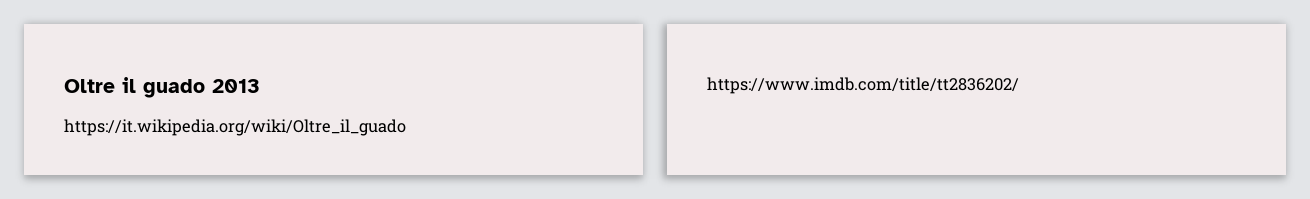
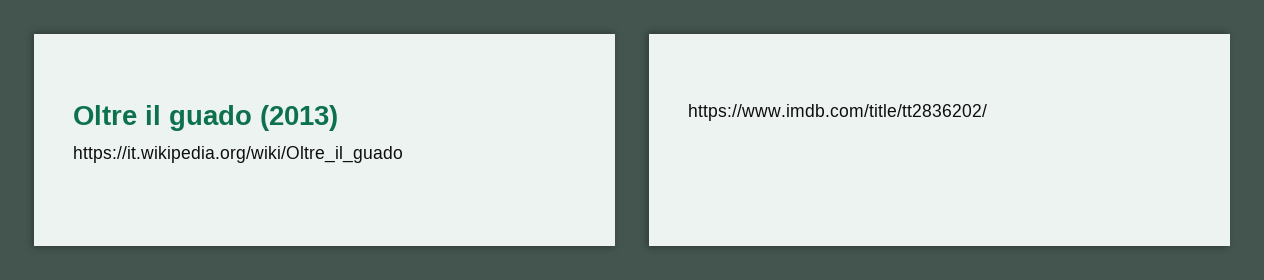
[212,79,260,93] 2013 -> [260,105,338,131] (2013)

